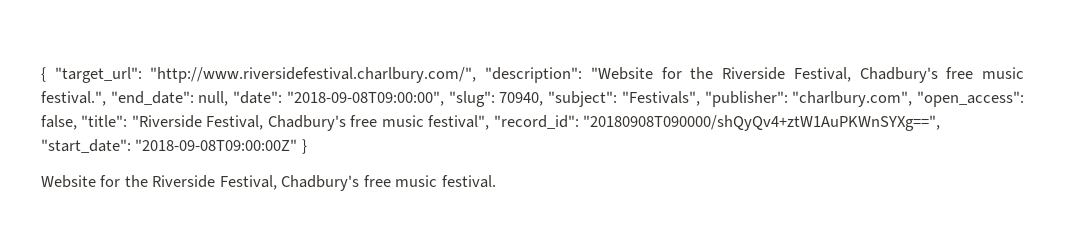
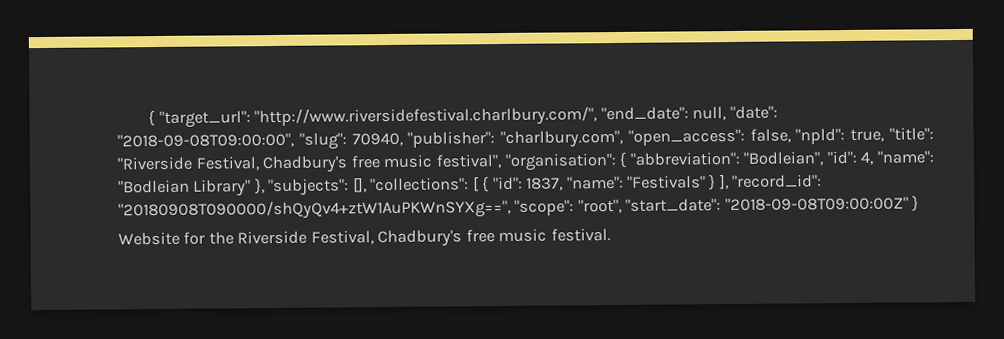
[485,67,1025,83] [41,91,106,106] "description": "Website for the Riverside Festival, Chadbury's free music festival.", -> (598, 117) none
[548,91,700,107] "subject": "Festivals", -> (403, 139) none
(77, 122) none -> [795,127,885,145] "npld": true,
[493,115,941,131] "record_id": "20180908T090000/shQyQv4+ztW1AuPKWnSYXg==", -> [504,150,935,171] [118,174,823,197] [118,198,622,221] "organisation": { "abbreviation": "Bodleian", "id": 4, "name": "Bodleian Library" }, "subjects": [], "collections": [ { "id": 1837, "name": "Festivals" } ], "record_id": "20180908T090000/shQyQv4+ztW1AuPKWnSYXg==", "scope": "root",

